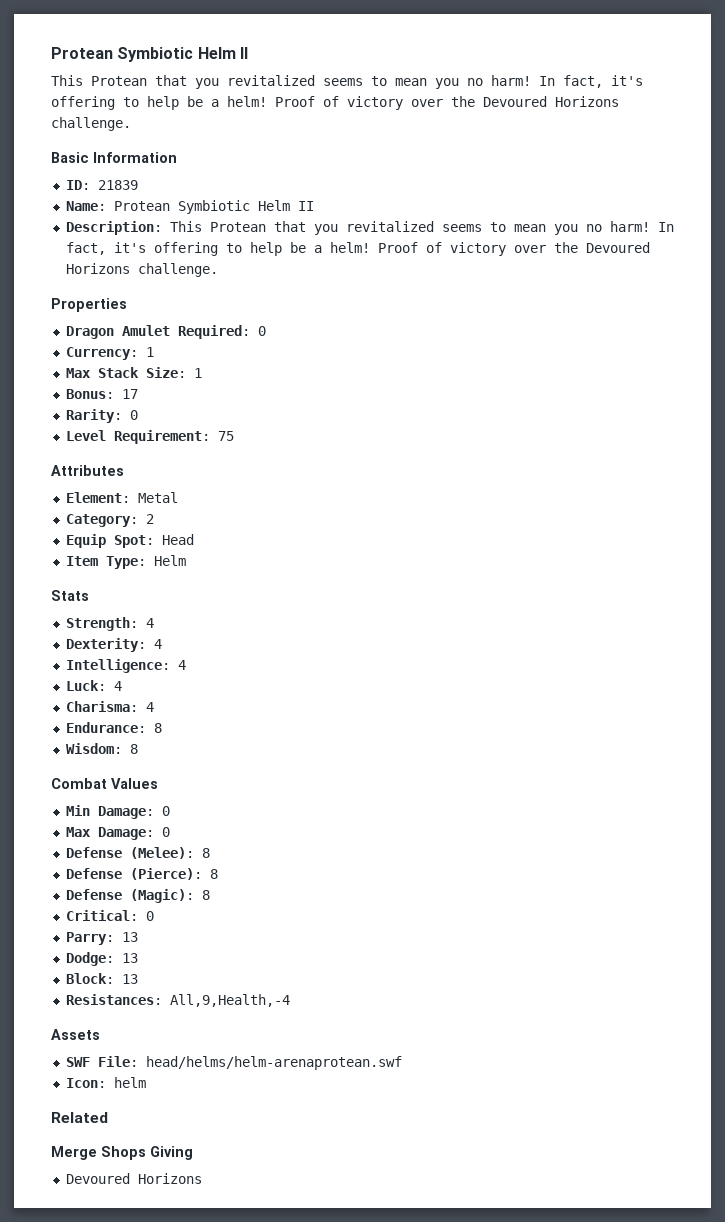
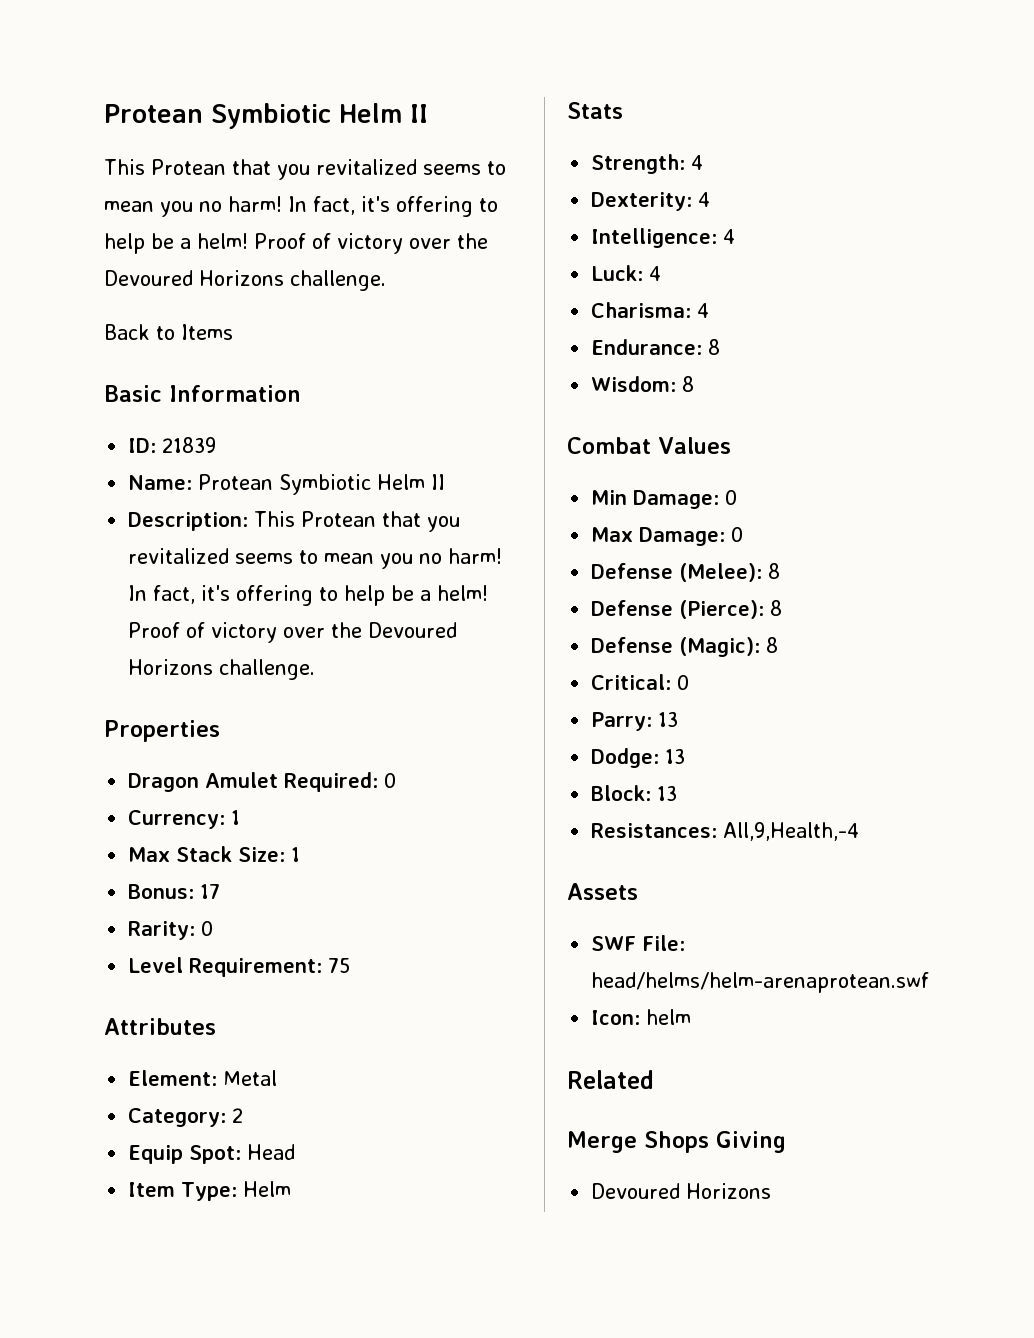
(131, 124) none -> [104,324,233,340] // Back to Items

